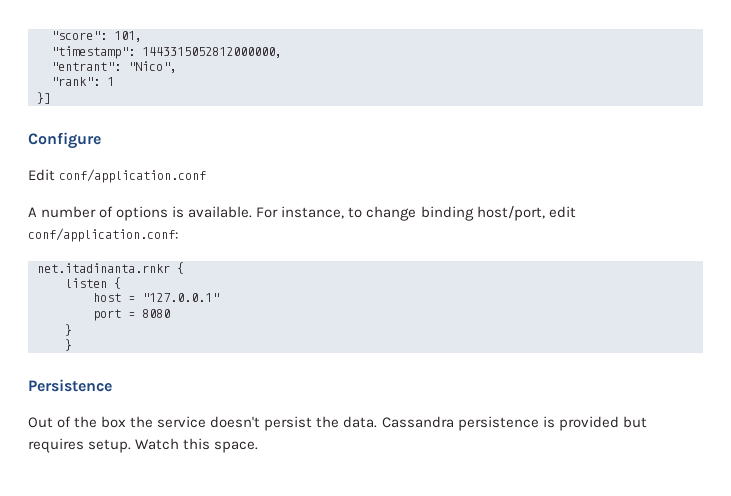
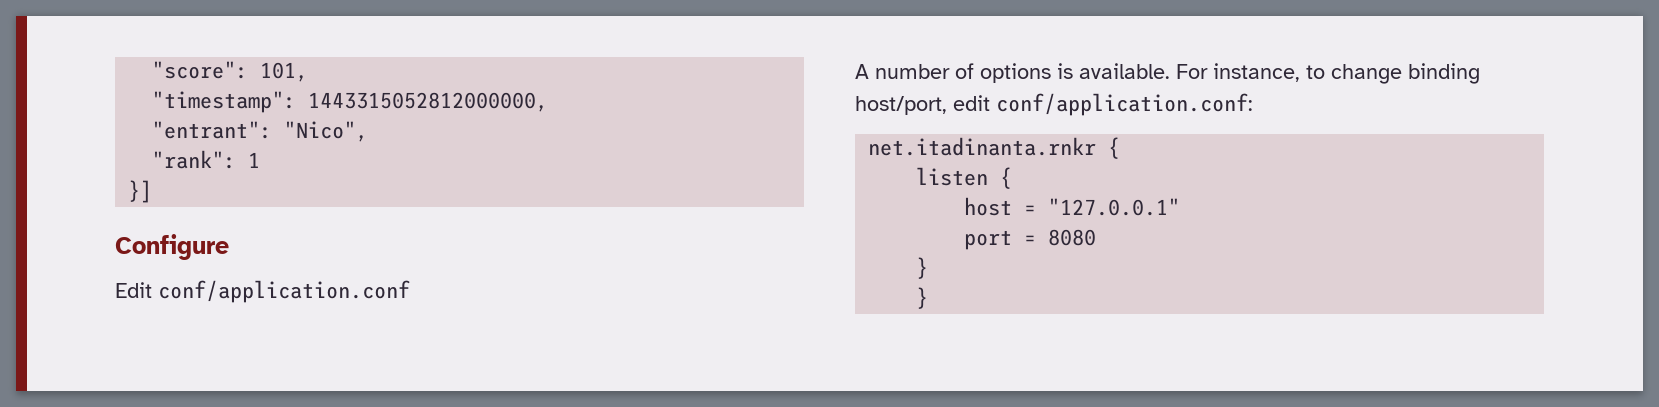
[28,379,112,392] [28,416,647,431] [28,438,259,453] // Persistence // Out of the box the service doesn't persist the data. Cassandra persistence is provided but requires setup. Watch this space. -> (929, 298) none

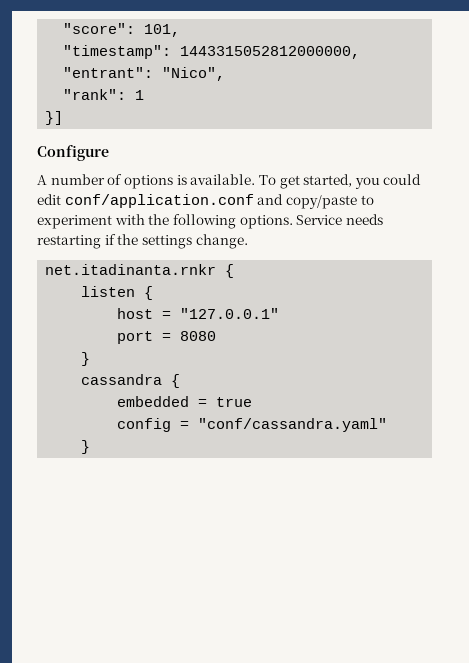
[115,280,410,303] // Edit conf/application.conf -> (109, 153) none
[1176,63,1480,84] [855,93,1253,116] For instance, to change binding host/port, edit conf/application.conf: -> [258,174,422,189] [37,194,374,209] [37,214,383,229] [37,234,248,249] To get started, you could edit conf/application.conf and copy/paste to experiment with the following options. Service needs restarting if the settings change.
(929, 268) none -> [81,374,181,388] [117,396,253,407] [117,418,388,432] // cassandra { // embedded = true // config = "conf/cassandra.yaml"

